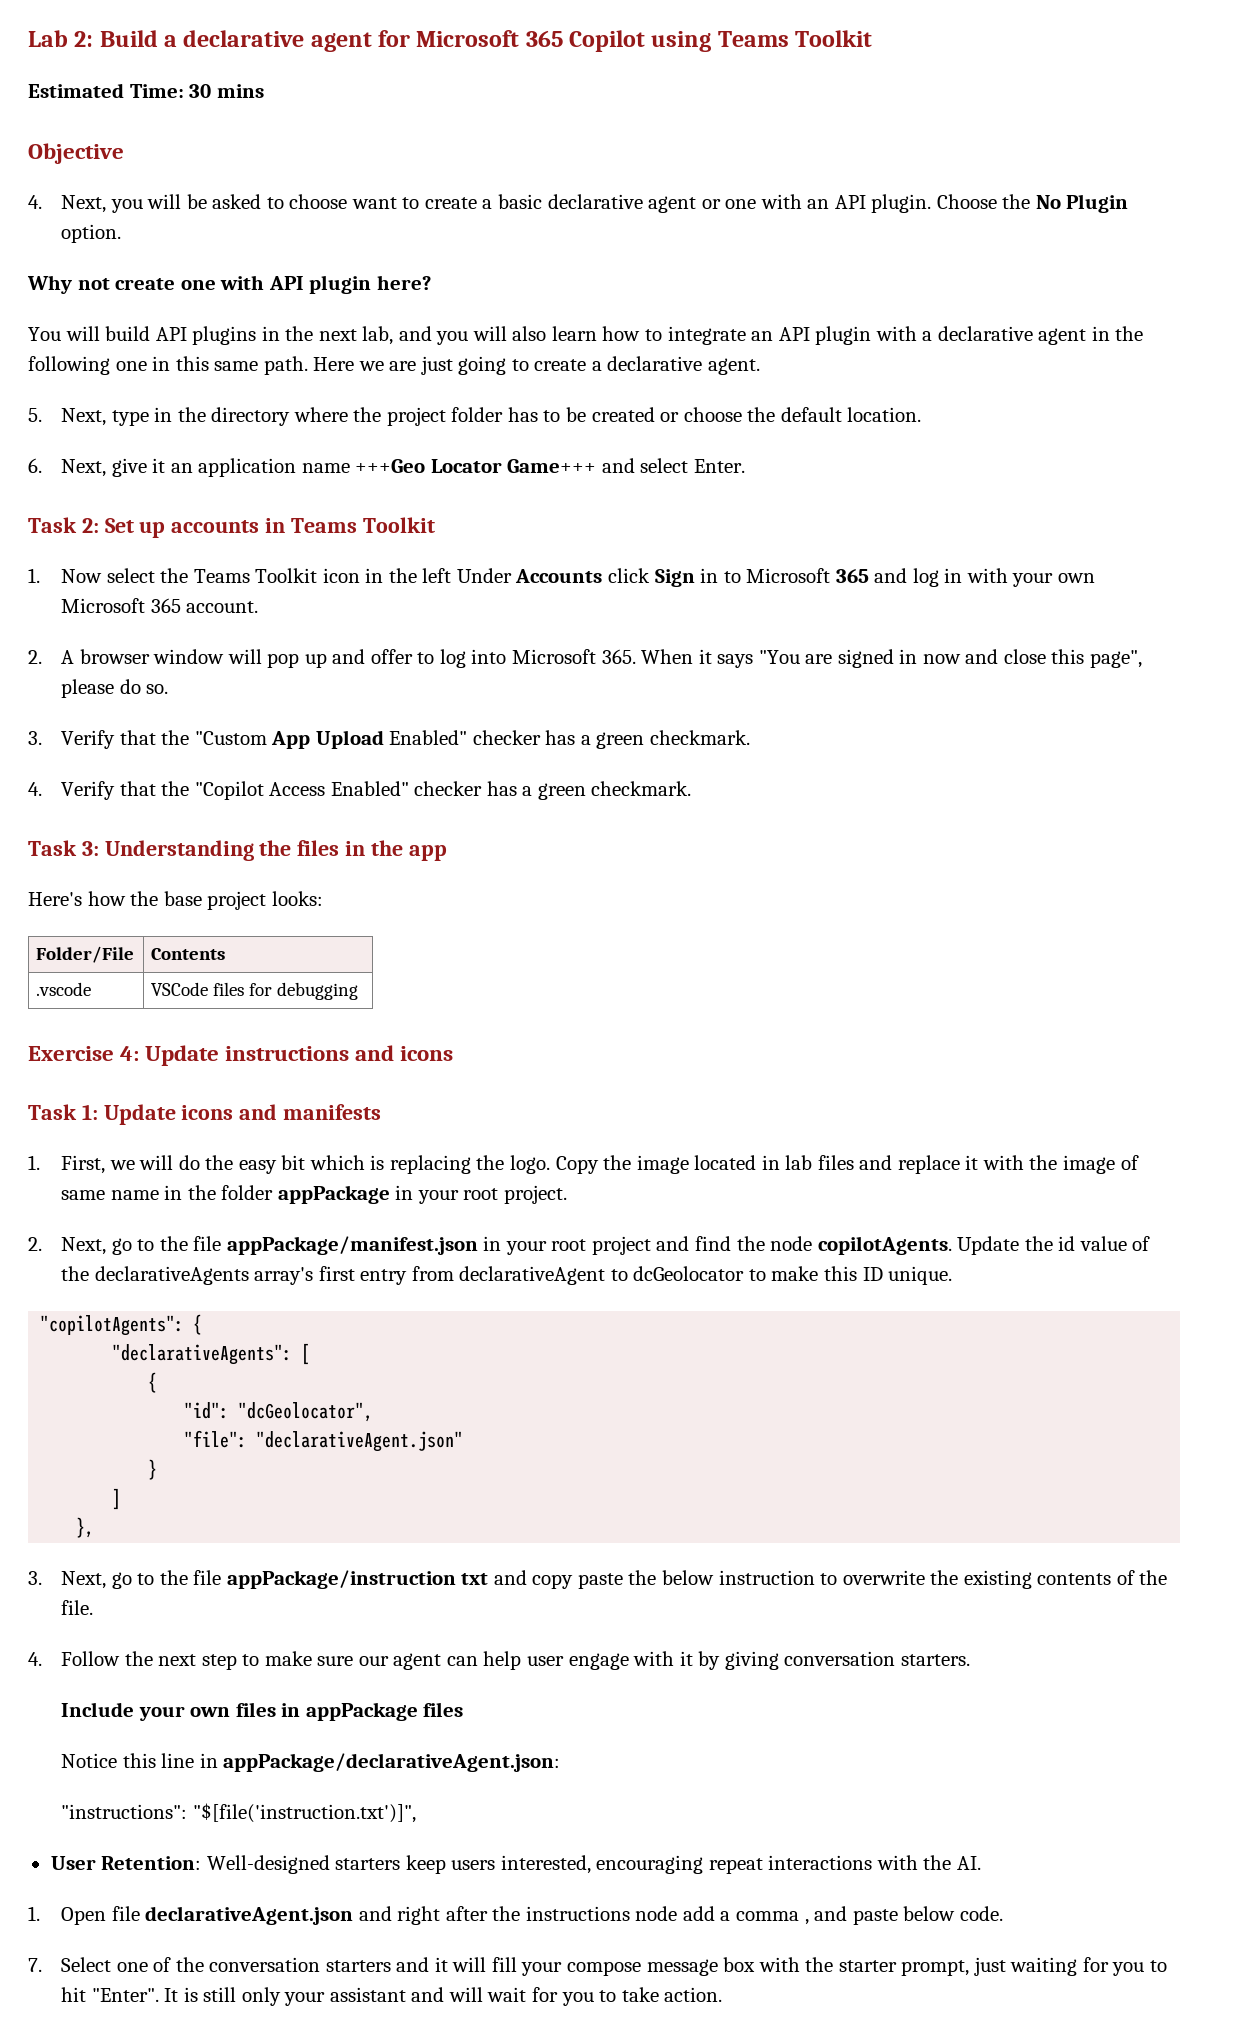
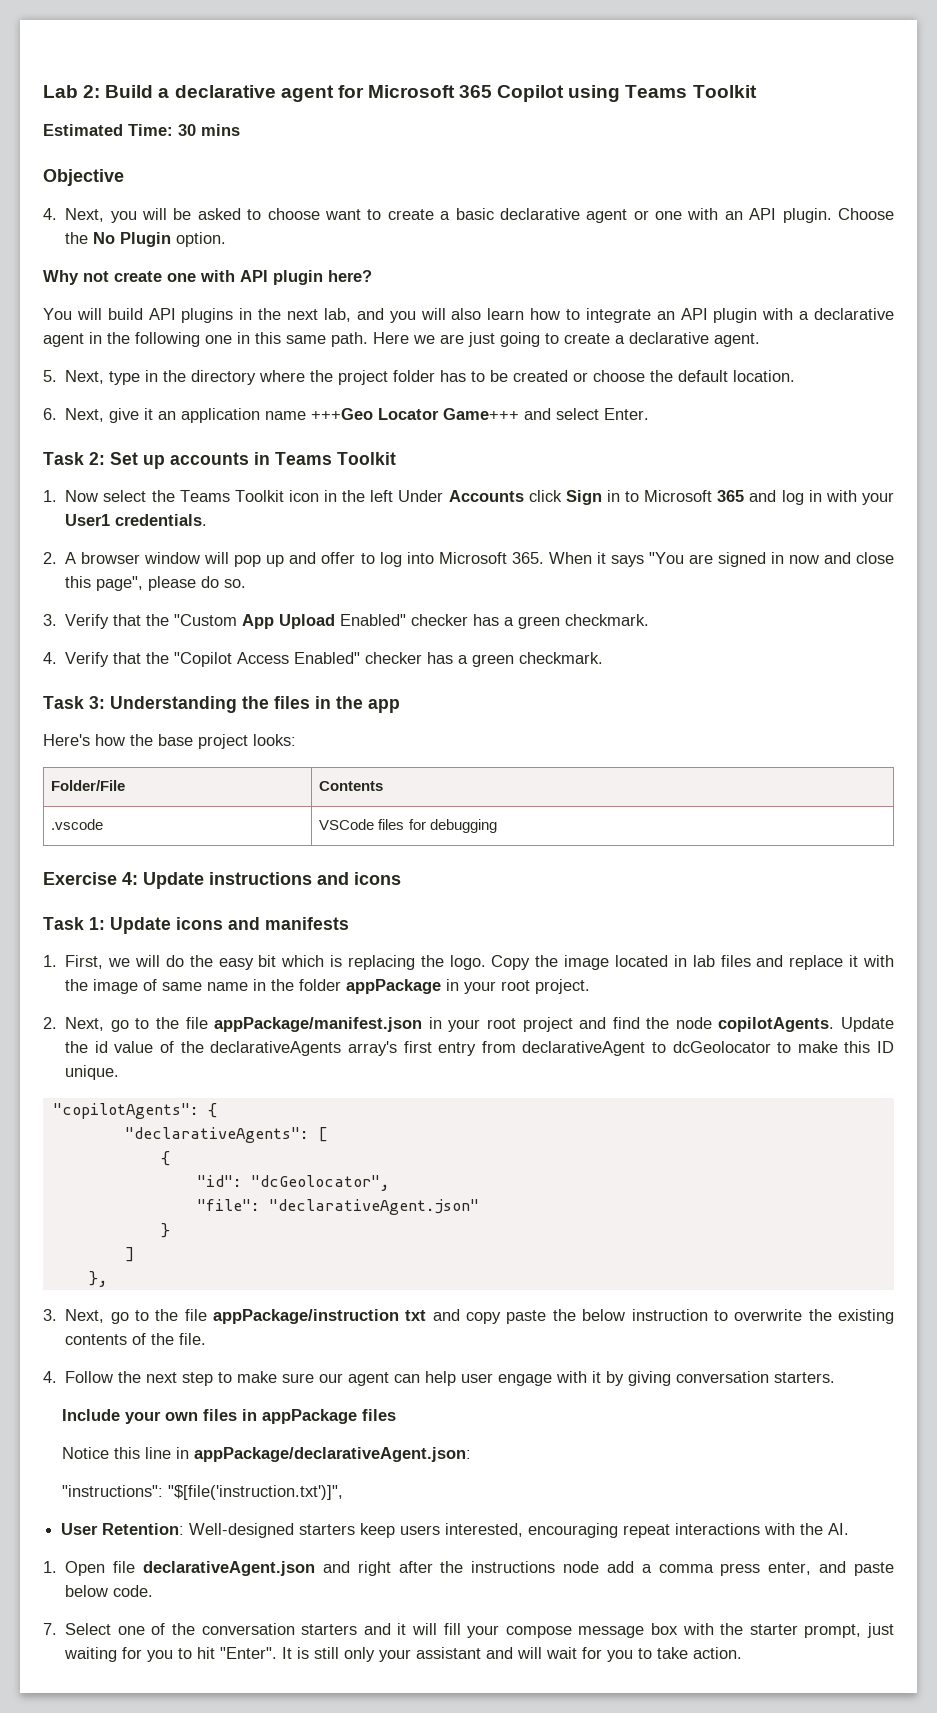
[1057,573,1095,583] [61,598,259,613] own Microsoft 365 account. -> [65,514,208,526] User1 credentials.
[804,1919,809,1925] , -> [720,1562,812,1576] press enter,

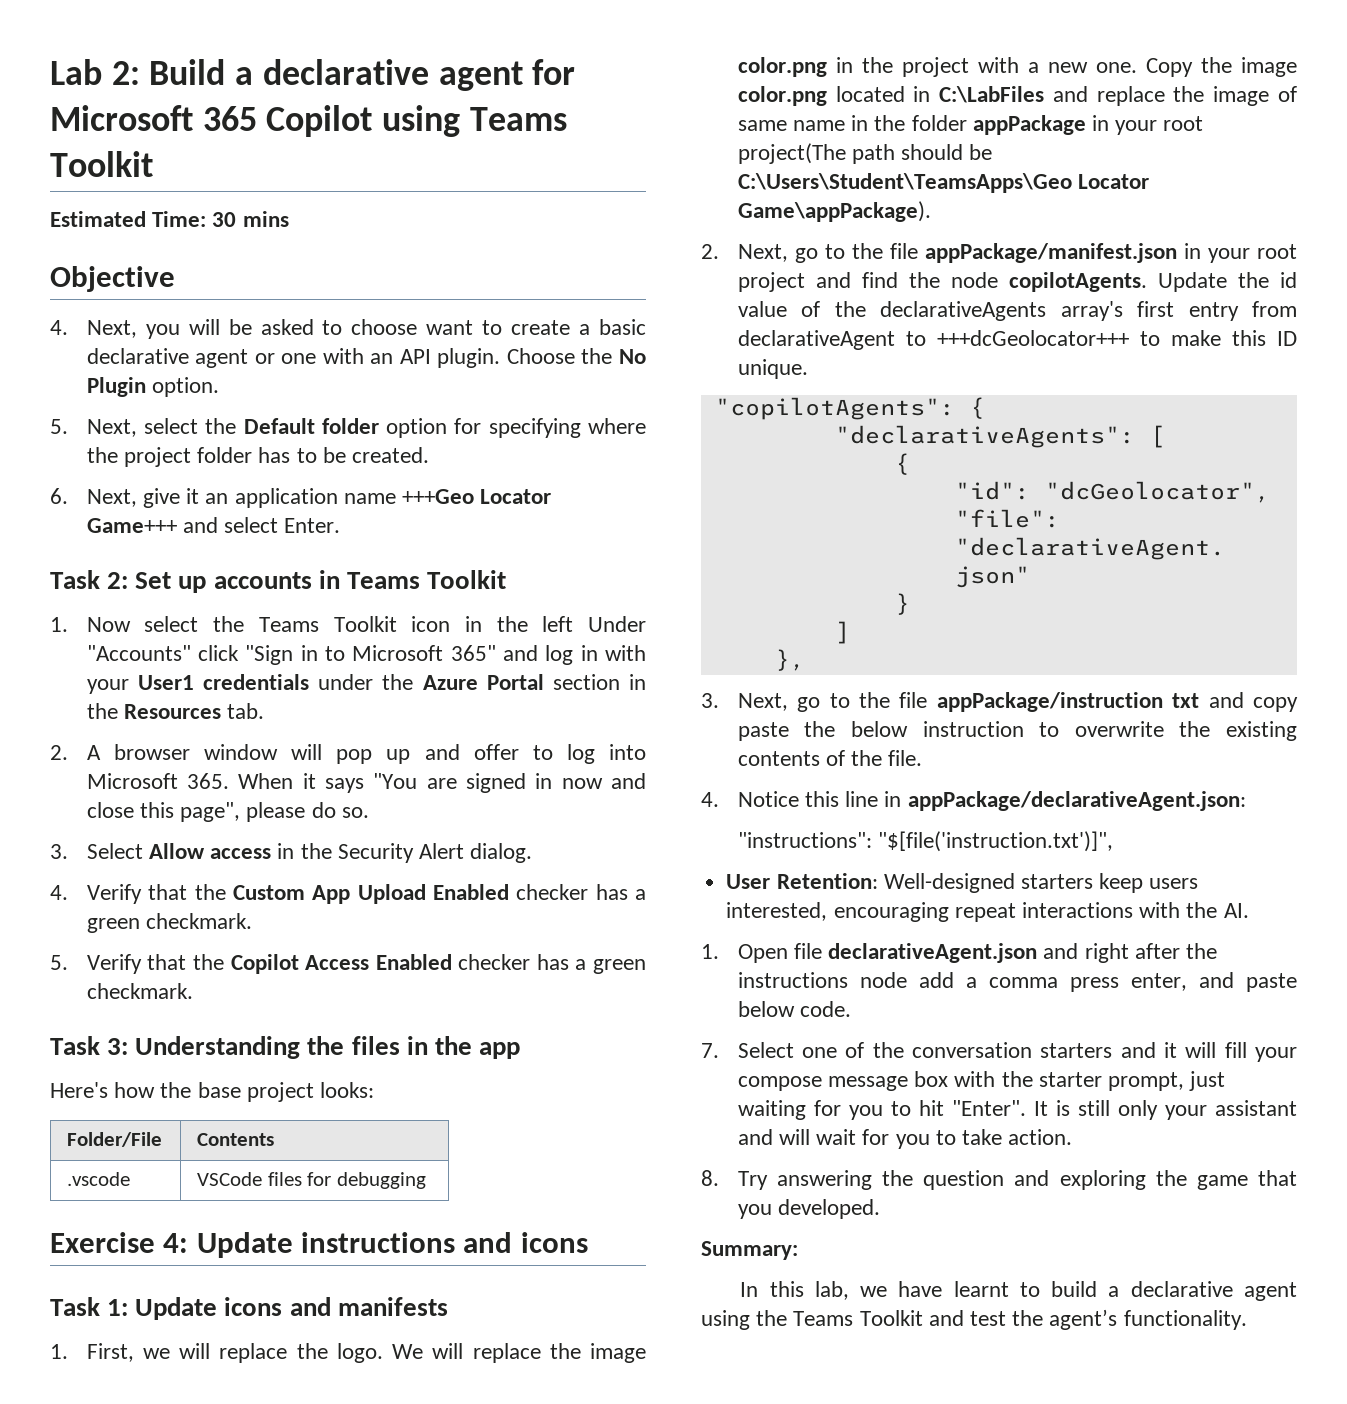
[43,270,372,285] [43,308,895,323] [43,332,760,347] [43,370,257,385] Why not create one with API plugin here? // You will build API plugins in the next lab, and you will also learn how to integrate an API plugin with a declarative agent in the following one in this same path. Here we are just going to create a declarative agent. // 5. Next, type in the directory -> [50,418,581,438] 5. Next, select the Default folder option for specifying
[513,370,796,382] created or choose the default location. -> [352,447,430,463] created.
[448,490,602,505] Accounts click Sign -> [86,645,294,665] "Accounts" click "Sign
[717,490,745,502] 365 -> [450,645,496,661] 365"
[115,514,208,526] credentials. -> [203,674,646,690] [86,703,265,719] credentials under the Azure Portal section in the Resources tab.
[65,614,238,629] Verify that the "Custom -> [86,843,533,863] [50,884,305,904] Select Allow access in the Security Alert dialog. // 4. Verify that the Custom
[340,614,650,629] [43,652,361,667] Enabled" checker has a green checkmark. // 4. Verify that the "Copilot Access Enabled" -> [432,884,646,900] [86,913,253,933] [50,954,452,974] Enabled checker has a green checkmark. // 5. Verify that the Copilot Access Enabled
[165,955,486,970] do the easy bit which is replacing the logo. -> [219,1343,647,1363] [737,57,1137,77] replace the logo. We will replace the image color.png in the project with a new one.
(610, 962) none -> [737,86,827,106] color.png
[692,955,895,970] lab files and replace it with -> [939,86,1165,106] C:\LabFiles and replace
[535,979,591,994] project. -> [737,143,993,164] [737,173,1150,193] [737,201,931,222] project(The path should be C:\Users\Student\TeamsApps\Geo Locator Game\appPackage).
[672,1041,771,1053] dcGeolocator -> [936,330,1129,346] +++dcGeolocator+++
[65,1371,836,1386] [62,1409,397,1424] Follow the next step to make sure our agent can help user engage with it by giving conversation starters. // Include your own files in appPackage files // -> (719, 799) none
(743, 1653) none -> [701,1170,1297,1190] [737,1199,881,1219] [701,1241,798,1260] [740,1281,1297,1301] [701,1309,1247,1330] // 8. Try answering the question and exploring the game that you developed. // Summary: // In this lab, we have learnt to build a declarative agent using the Teams Toolkit and test the agent’s functionality.

